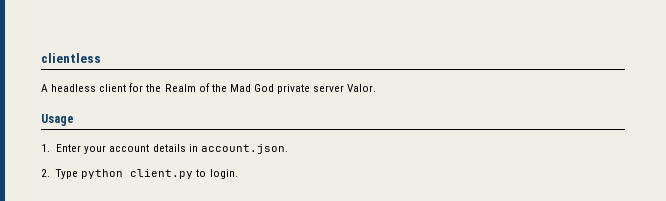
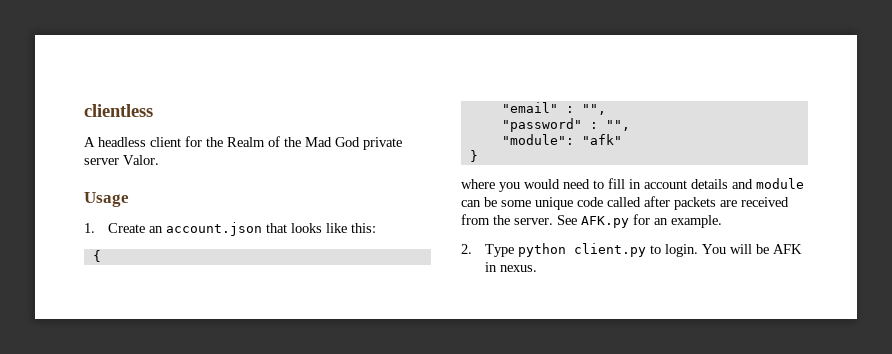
[56,144,288,154] Enter your account details in account.json. -> [107,222,376,236] [92,250,101,262] [501,102,606,115] [501,118,630,132] [501,134,622,145] [469,150,478,162] [461,178,804,192] [461,196,789,210] [461,214,722,228] Create an account.json that looks like this: // { // "email" : "", // "password" : "", // "module": "afk" // } // where you would need to fill in account details and module can be some unique code called after packets are received from the server. See AFK.py for an example.
(238, 174) none -> [701,244,802,254] [484,262,537,272] You will be AFK in nexus.

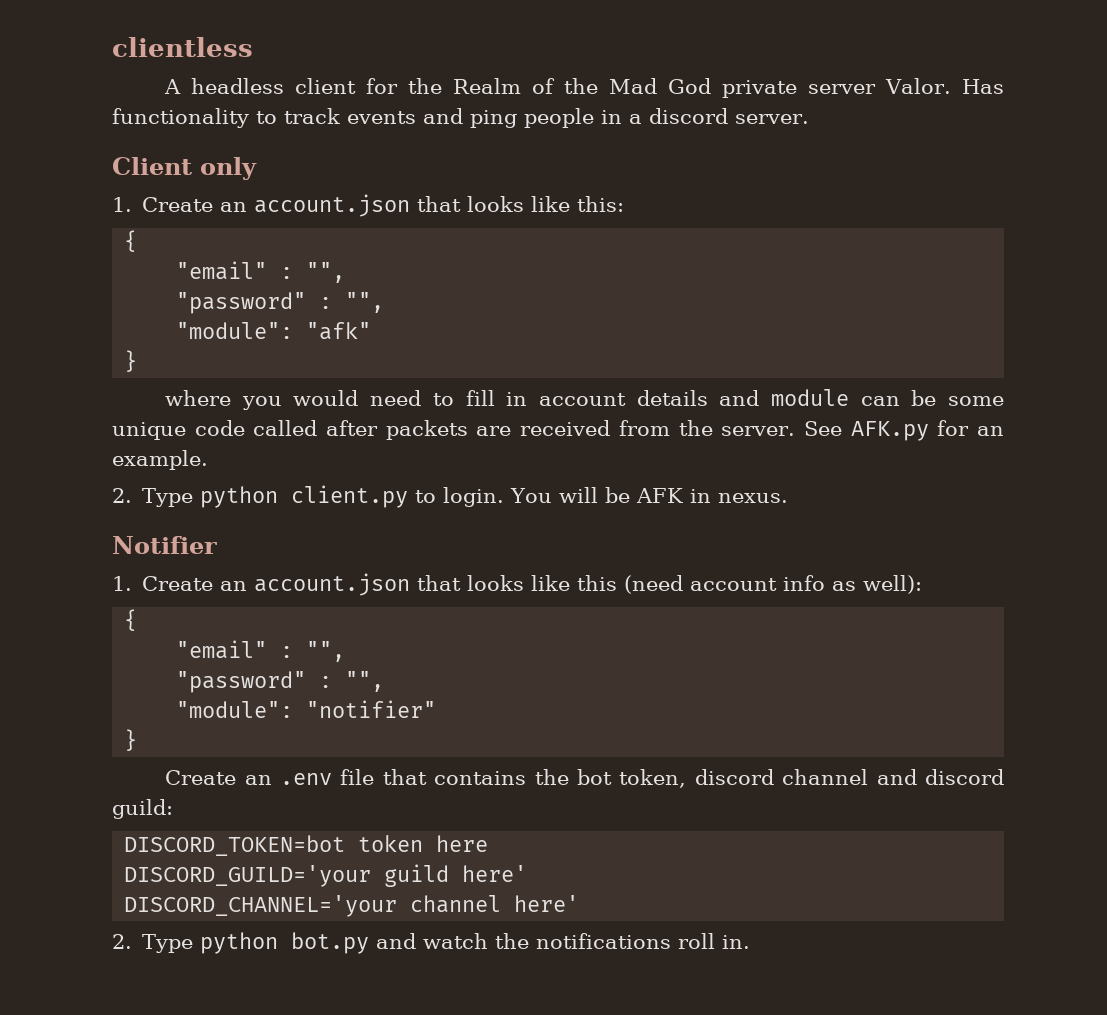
[84,192,129,207] // Usage -> [962,79,1005,94] [112,108,809,128] [112,157,257,180] Has functionality to track events and ping people in a discord server. // Client only
(537, 268) none -> [112,536,217,554] [112,573,923,596] [124,609,138,631] [176,640,346,662] [176,671,385,693] [176,700,437,718] [124,729,138,751] [165,769,1004,788] [112,799,173,819] [124,835,489,856] [124,864,528,887] [124,895,580,917] [112,932,751,954] // Notifier // 1. Create an account.json that looks like this (need account info as well): // { // "email" : "", // "password" : "", // "module": "notifier" // } // Create an .env file that contains the bot token, discord channel and discord guild: // DISCORD_TOKEN=bot token here // DISCORD_GUILD='your guild here' // DISCORD_CHANNEL='your channel here' // 2. Type python bot.py and watch the notifications roll in.

